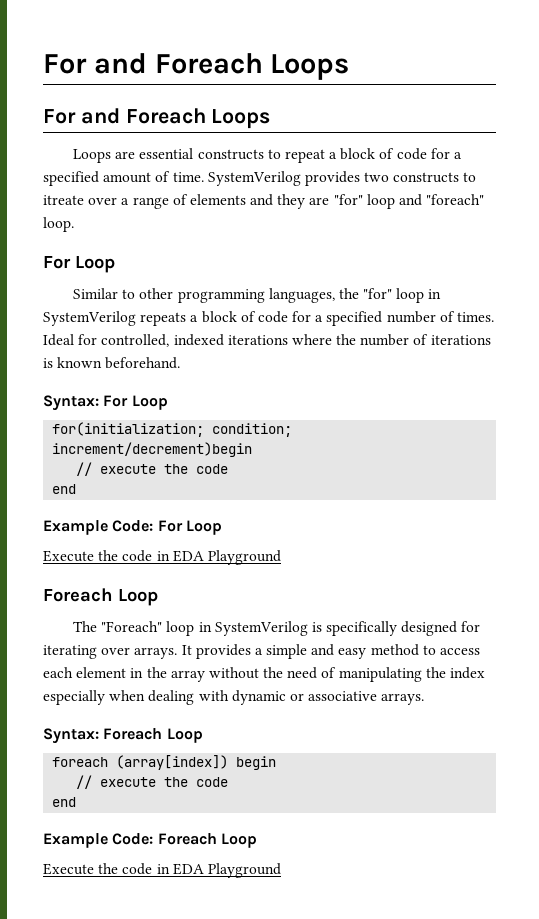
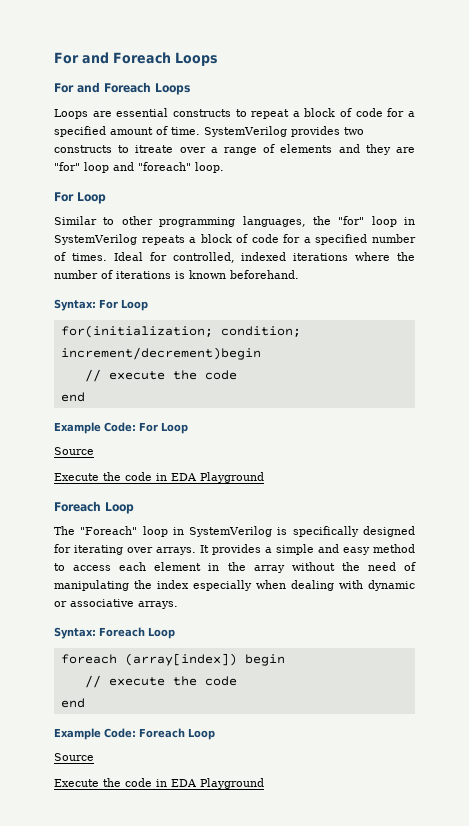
(222, 527) none -> [54,447,94,455] // Source
(257, 840) none -> [54,753,94,761] // Source

